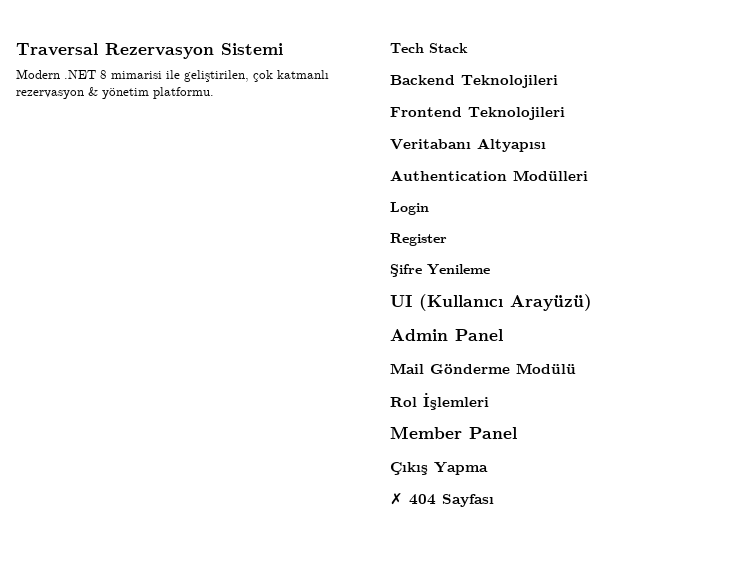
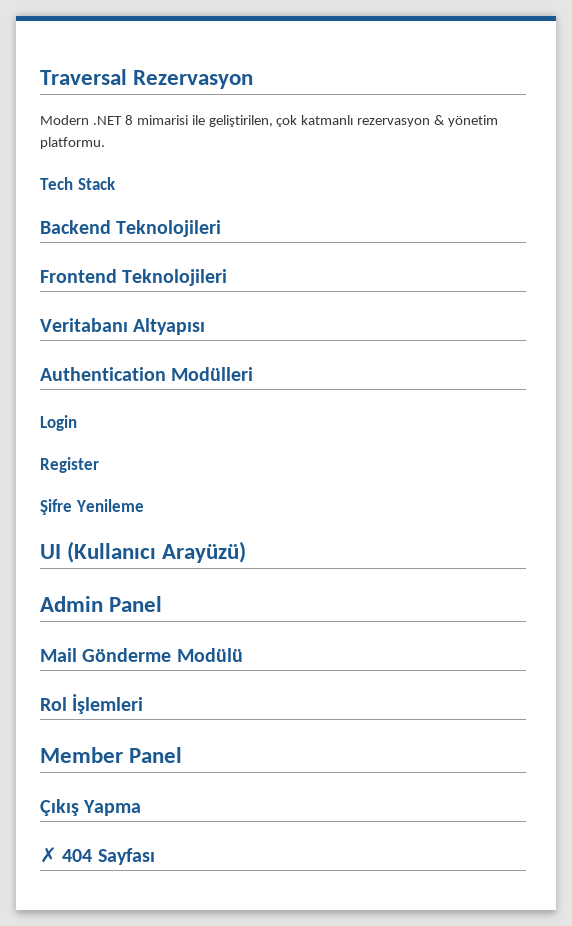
[221,43,283,55] Sistemi -> (254, 79) none

